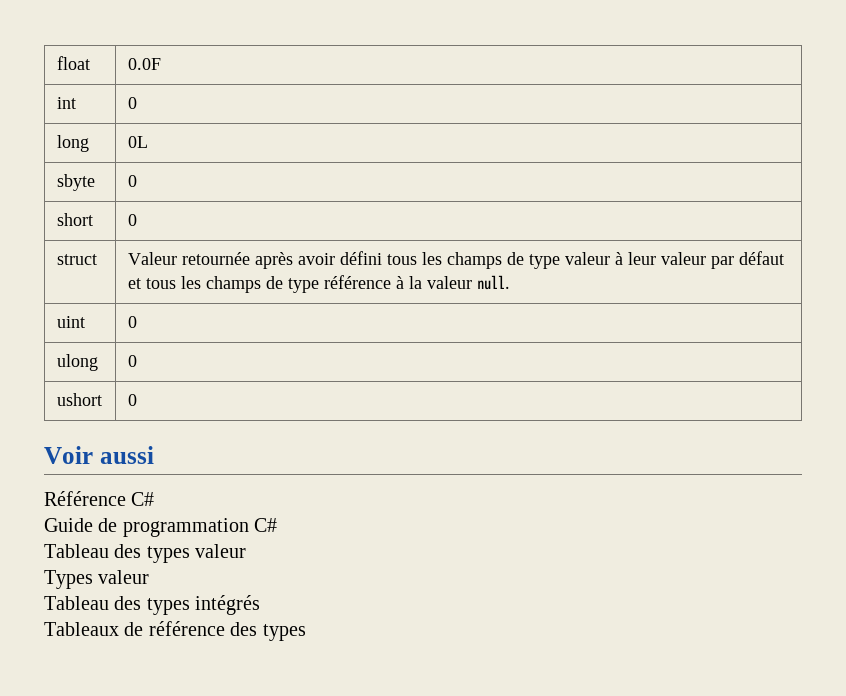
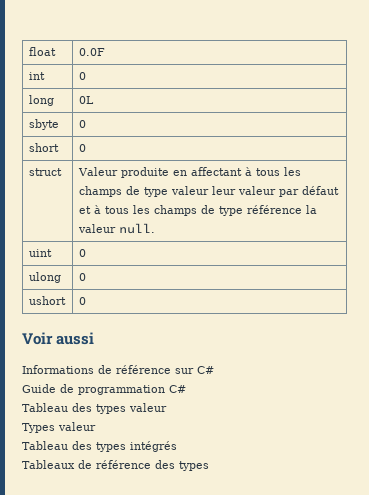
[181,251,382,269] retournée après avoir défini -> [120,167,252,178] produite en affectant à
[614,252,623,265] à -> (209, 190) none
(141, 283) none -> [93,205,101,214] à
[395,276,404,289] à -> (302, 209) none
[44,491,126,506] Référence -> [22,365,194,374] Informations de référence sur

